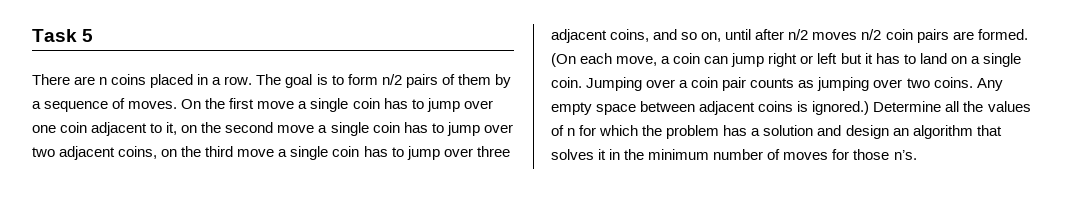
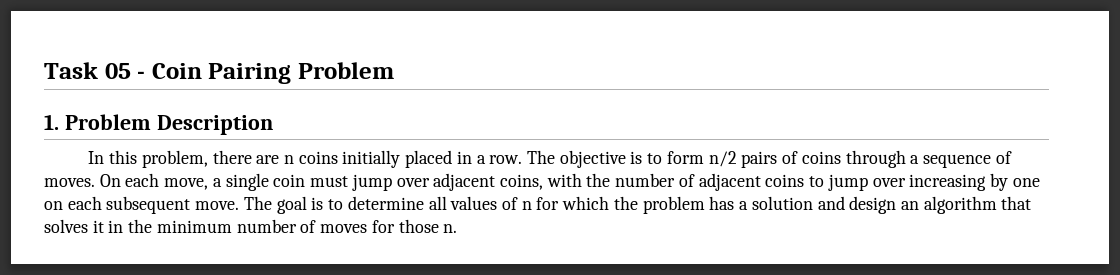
[82,29,94,42] [32,74,70,85] 5 // There -> [104,62,395,84] [44,114,273,135] [88,150,252,168] 05 - Coin Pairing Problem // 1. Problem Description // In this problem, there
(147, 79) none -> [342,150,401,168] initially
[285,74,313,88] goal -> [559,150,626,168] objective
[457,74,511,88] them by -> [801,150,906,168] coins through
[205,98,493,112] [32,122,513,136] [32,146,510,160] [551,29,1028,43] [551,53,1021,67] [551,77,1003,91] [551,101,984,115] the first move a single coin has to jump over one coin adjacent to it, on the second move a single coin has to jump over two adjacent coins, on the third move a single coin has to jump over three adjacent coins, and so on, until after n/2 moves n/2 coin pairs are formed. (On each move, a coin can jump right or left but it has to land on a single coin. Jumping over a coin pair counts as jumping over two coins. Any empty space between adjacent coins is ignored.) Determine all the -> [125,173,1040,191] [44,196,447,214] each move, a single coin must jump over adjacent coins, with the number of adjacent coins to jump over increasing by one on each subsequent move. The goal is to determine all
[893,150,917,160] n’s. -> [443,224,458,233] n.

